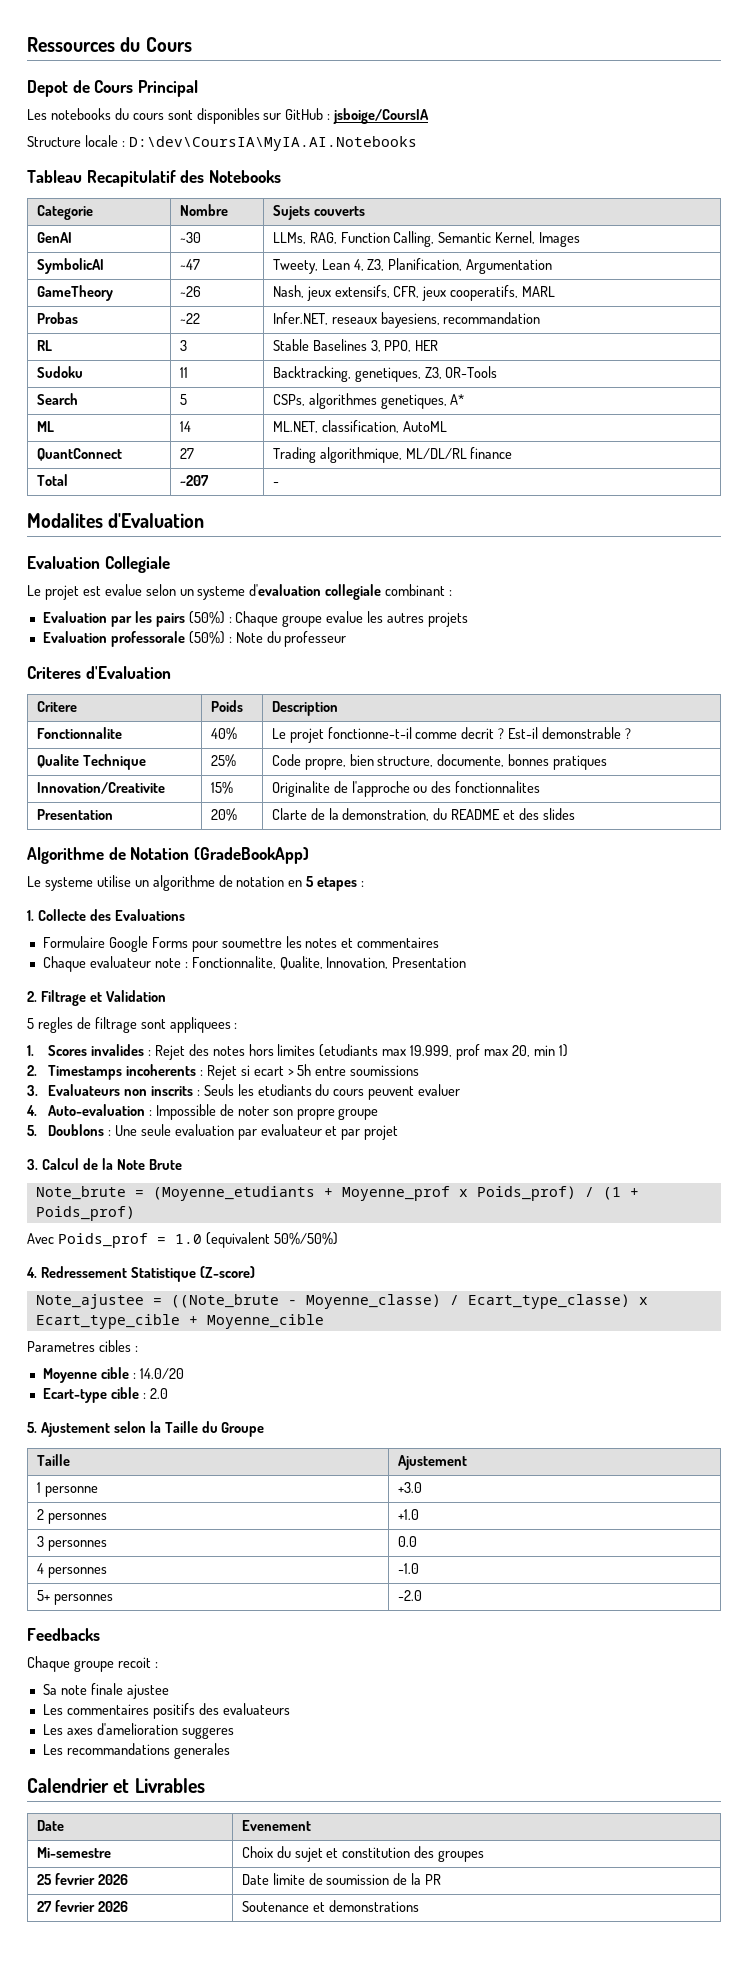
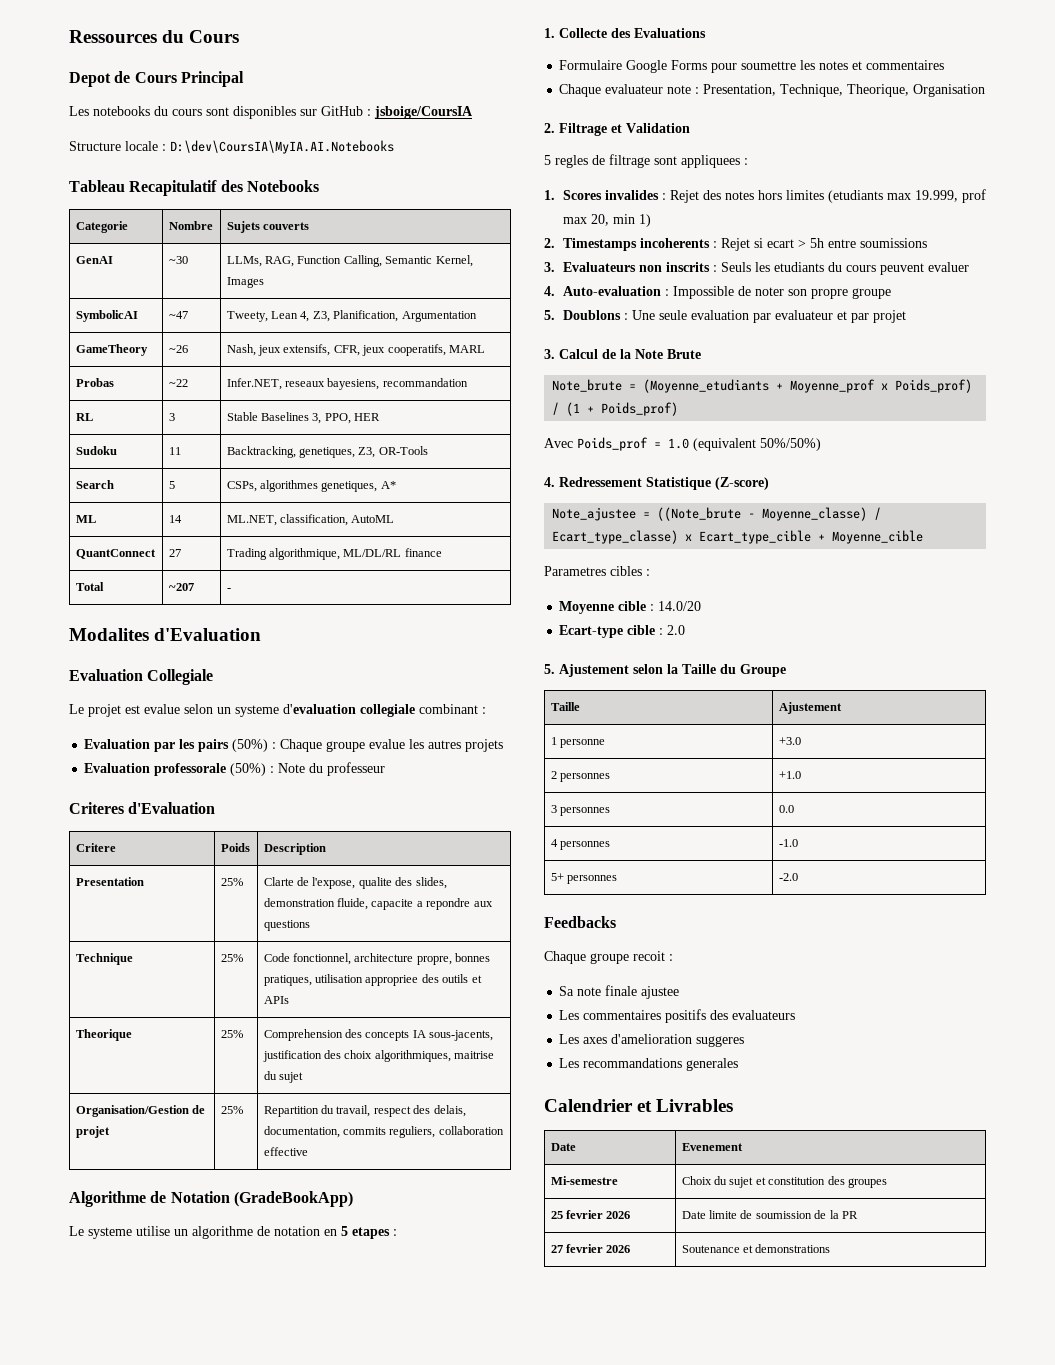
[36,727,122,739] [210,727,237,740] [271,727,632,743] [36,754,146,770] [210,754,236,767] [271,754,608,770] [36,782,165,794] [210,781,233,794] [271,781,541,797] [36,809,113,820] [210,808,237,821] [271,808,576,821] Fonctionnalite | 40% | Le projet fonctionne-t-il comme decrit ? Est-il demonstrable ? // Qualite Technique | 25% | Code propre, bien structure, documente, bonnes pratiques // Innovation/Creativite | 15% | Originalite de l'approche ou des fonctionnalites // Presentation | 20% | Clarte de la demonstration, du README et des slides -> [75,877,144,886] [220,878,243,886] [263,877,447,889] [263,898,493,910] [263,920,310,931] [75,953,133,965] [220,954,243,962] [263,953,491,965] [263,974,482,986] [263,996,289,1004] [75,1029,132,1041] [220,1030,243,1038] [263,1029,494,1041] [262,1050,495,1062] [263,1071,304,1083] [75,1105,206,1117] [75,1126,110,1138] [220,1106,243,1114] [263,1105,466,1117] [263,1126,504,1138] [263,1147,308,1156] Presentation | 25% | Clarte de l'expose, qualite des slides, demonstration fluide, capacite a repondre aux questions // Technique | 25% | Code fonctionnel, architecture propre, bonnes pratiques, utilisation appropriee des outils et APIs // Theorique | 25% | Comprehension des concepts IA sous-jacents, justification des choix algorithmiques, maitrise du sujet // Organisation/Gestion de projet | 25% | Repartition du travail, respect des delais, documentation, commits reguliers, collaboration effective
[191,956,467,970] Fonctionnalite, Qualite, Innovation, Presentation -> [703,84,986,97] Presentation, Technique, Theorique, Organisation

